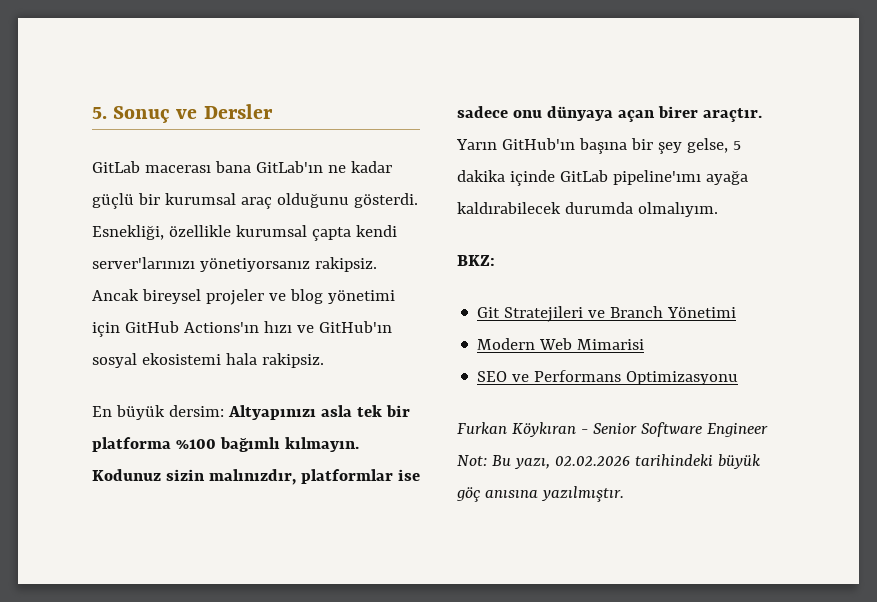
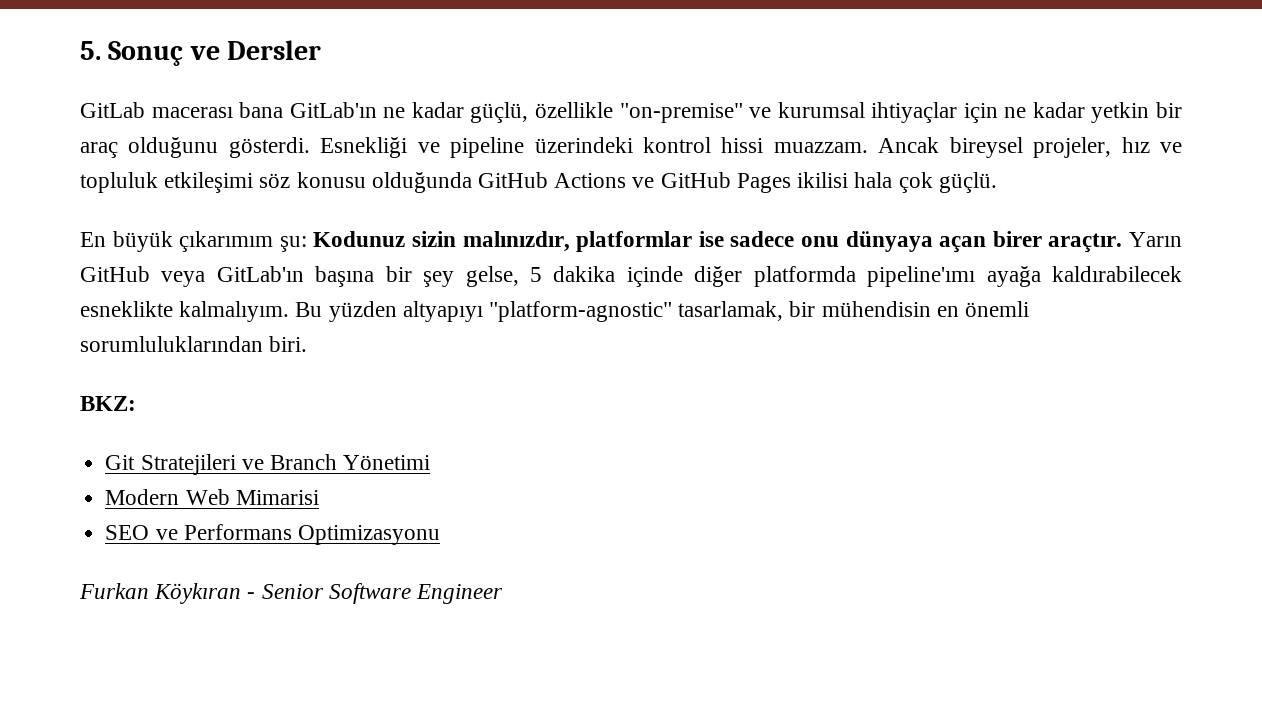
[92,193,418,209] [92,225,397,241] [92,257,377,272] [92,289,395,305] [92,321,392,337] [92,353,324,368] [92,405,410,420] [92,437,359,452] güçlü bir kurumsal araç olduğunu gösterdi. Esnekliği, özellikle kurumsal çapta kendi server'larınızı yönetiyorsanız rakipsiz. Ancak bireysel projeler ve blog yönetimi için GitHub Actions'ın hızı ve GitHub'ın sosyal ekosistemi hala rakipsiz. // En büyük dersim: Altyapınızı asla tek bir platforma %100 bağımlı kılmayın. -> [470,102,1182,123] [80,137,1182,158] [80,172,997,193] [80,231,307,252] güçlü, özellikle "on-premise" ve kurumsal ihtiyaçlar için ne kadar yetkin bir araç olduğunu gösterdi. Esnekliği ve pipeline üzerindeki kontrol hissi muazzam. Ancak bireysel projeler, hız ve topluluk etkileşimi söz konusu olduğunda GitHub Actions ve GitHub Pages ikilisi hala çok güçlü. // En büyük çıkarımım şu:
[501,138,575,150] GitHub'ın -> [80,266,304,287] GitHub veya GitLab'ın
[559,170,608,182] GitLab -> [694,266,856,287] diğer platformda
[564,202,718,217] durumda olmalıyım. -> [80,301,1030,322] [80,336,308,352] esneklikte kalmalıyım. Bu yüzden altyapıyı "platform-agnostic" tasarlamak, bir mühendisin en önemli sorumluluklarından biri.
[457,454,760,469] [456,486,624,502] Not: Bu yazı, 02.02.2026 tarihindeki büyük göç anısına yazılmıştır. -> (504, 594) none

